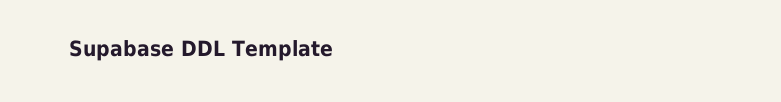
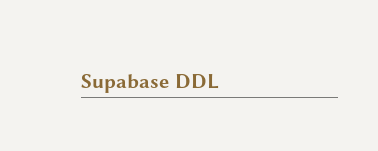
[232,40,333,61] Template -> (219, 81) none

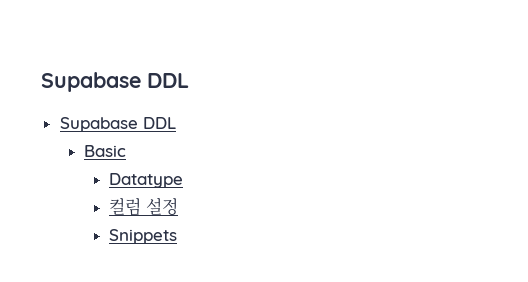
[81,74,219,93] Supabase DDL -> [41,72,189,92] [59,117,176,132] [84,145,127,157] [109,173,184,188] [109,197,179,216] [109,229,178,244] Supabase DDL // Supabase DDL // Basic // Datatype // 컬럼 설정 // Snippets

